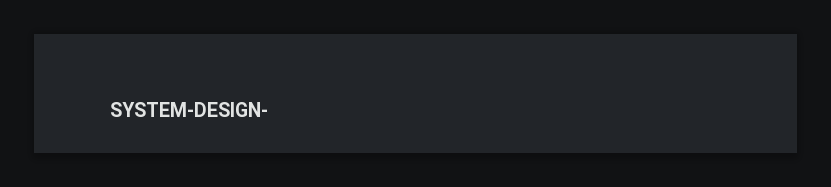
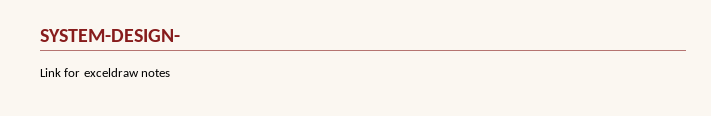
(268, 109) none -> [40,68,171,77] // Link for exceldraw notes

